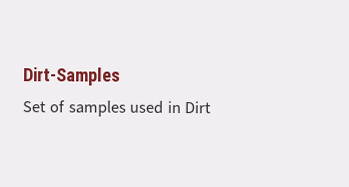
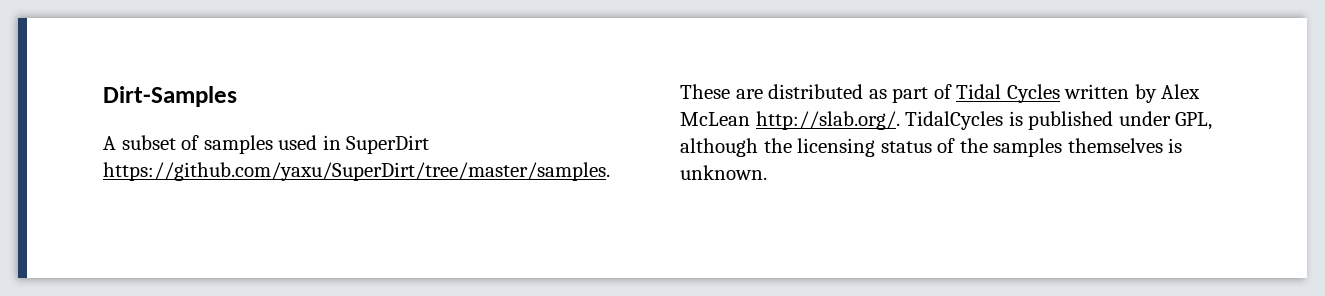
[22,101,46,113] Set -> [103,135,176,150] A subset
[184,101,212,114] Dirt -> [346,135,430,154] [103,162,610,181] [680,84,1201,103] [680,111,1213,130] [680,138,1183,157] [680,165,767,180] SuperDirt https://github.com/yaxu/SuperDirt/tree/master/samples. These are distributed as part of Tidal Cycles written by Alex McLean http://slab.org/. TidalCycles is published under GPL, although the licensing status of the samples themselves is unknown.

